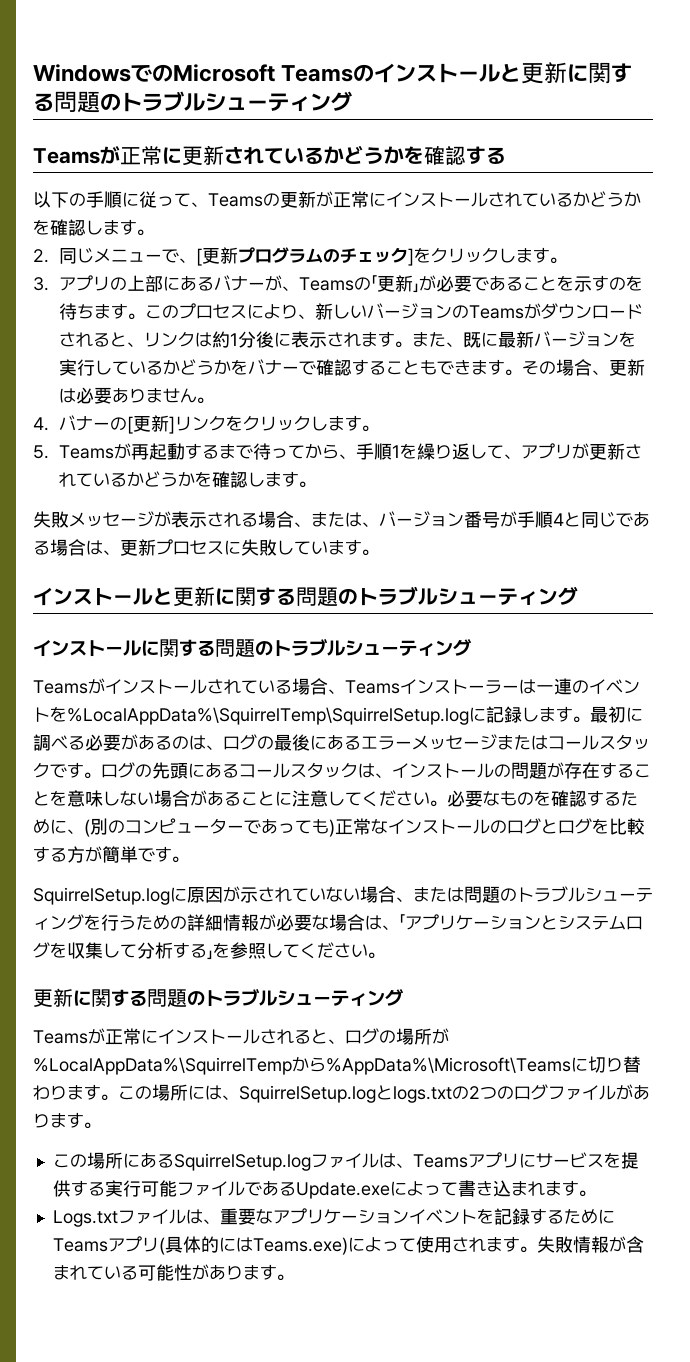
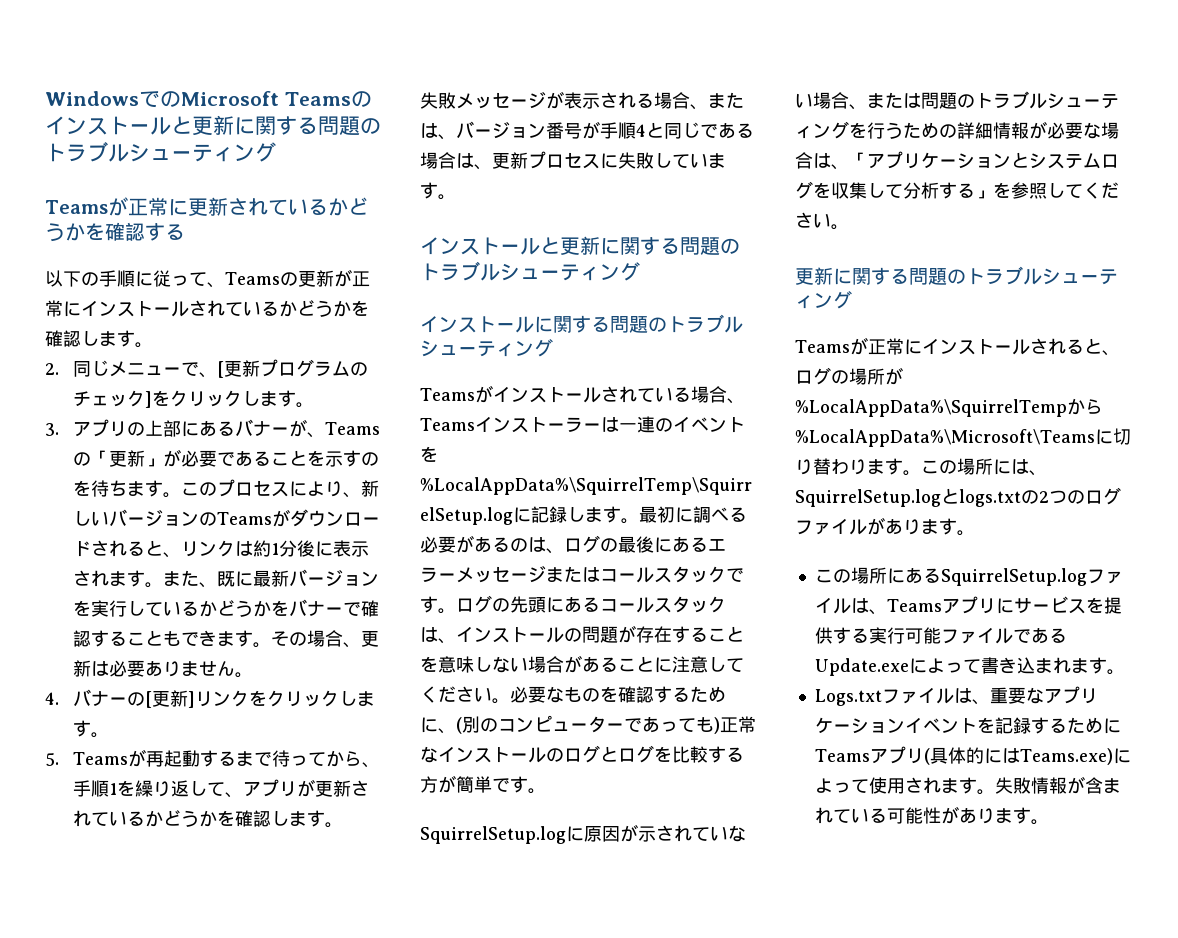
[326,1057,571,1075] %AppData%\Microsoft\Teams -> [795,429,1095,447] %LocalAppData%\Microsoft\Teams

